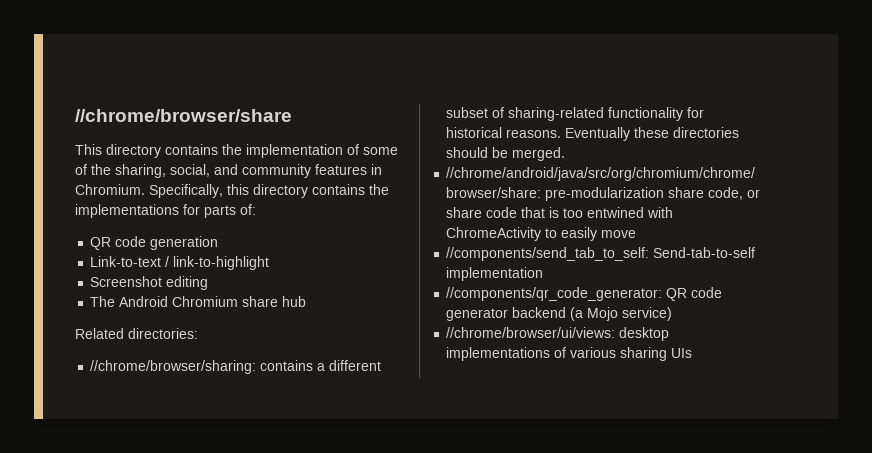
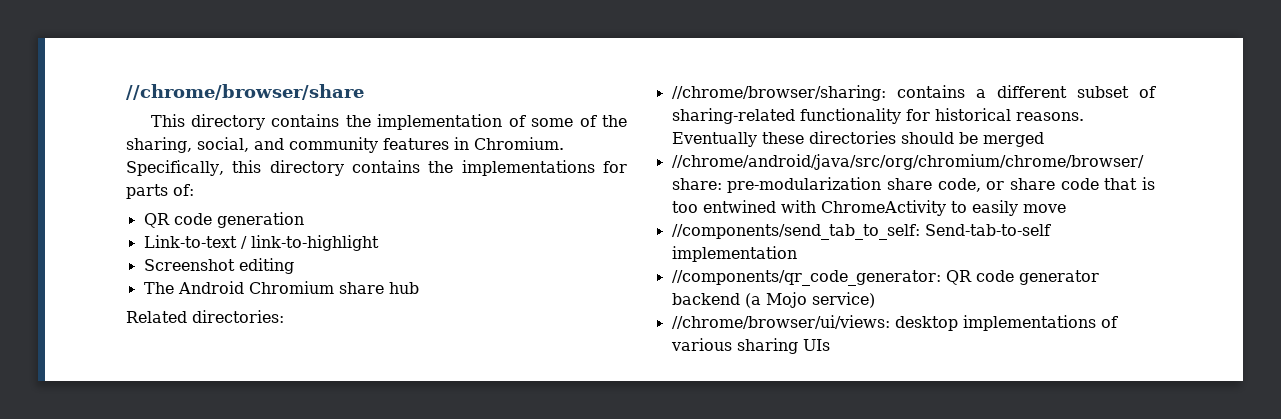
[512,147,566,161] merged. -> [982,132,1044,147] merged

